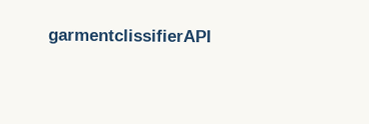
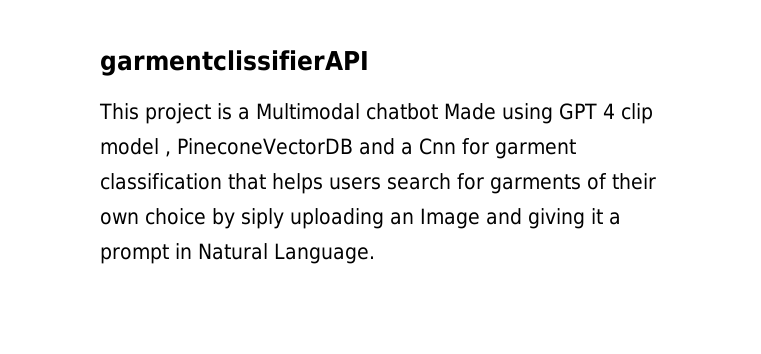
(212, 37) none -> [99,103,653,124] [100,138,576,159] [100,173,656,194] [100,208,621,229] [100,243,375,264] // This project is a Multimodal chatbot Made using GPT 4 clip model , PineconeVectorDB and a Cnn for garment classification that helps users search for garments of their own choice by siply uploading an Image and giving it a prompt in Natural Language.

